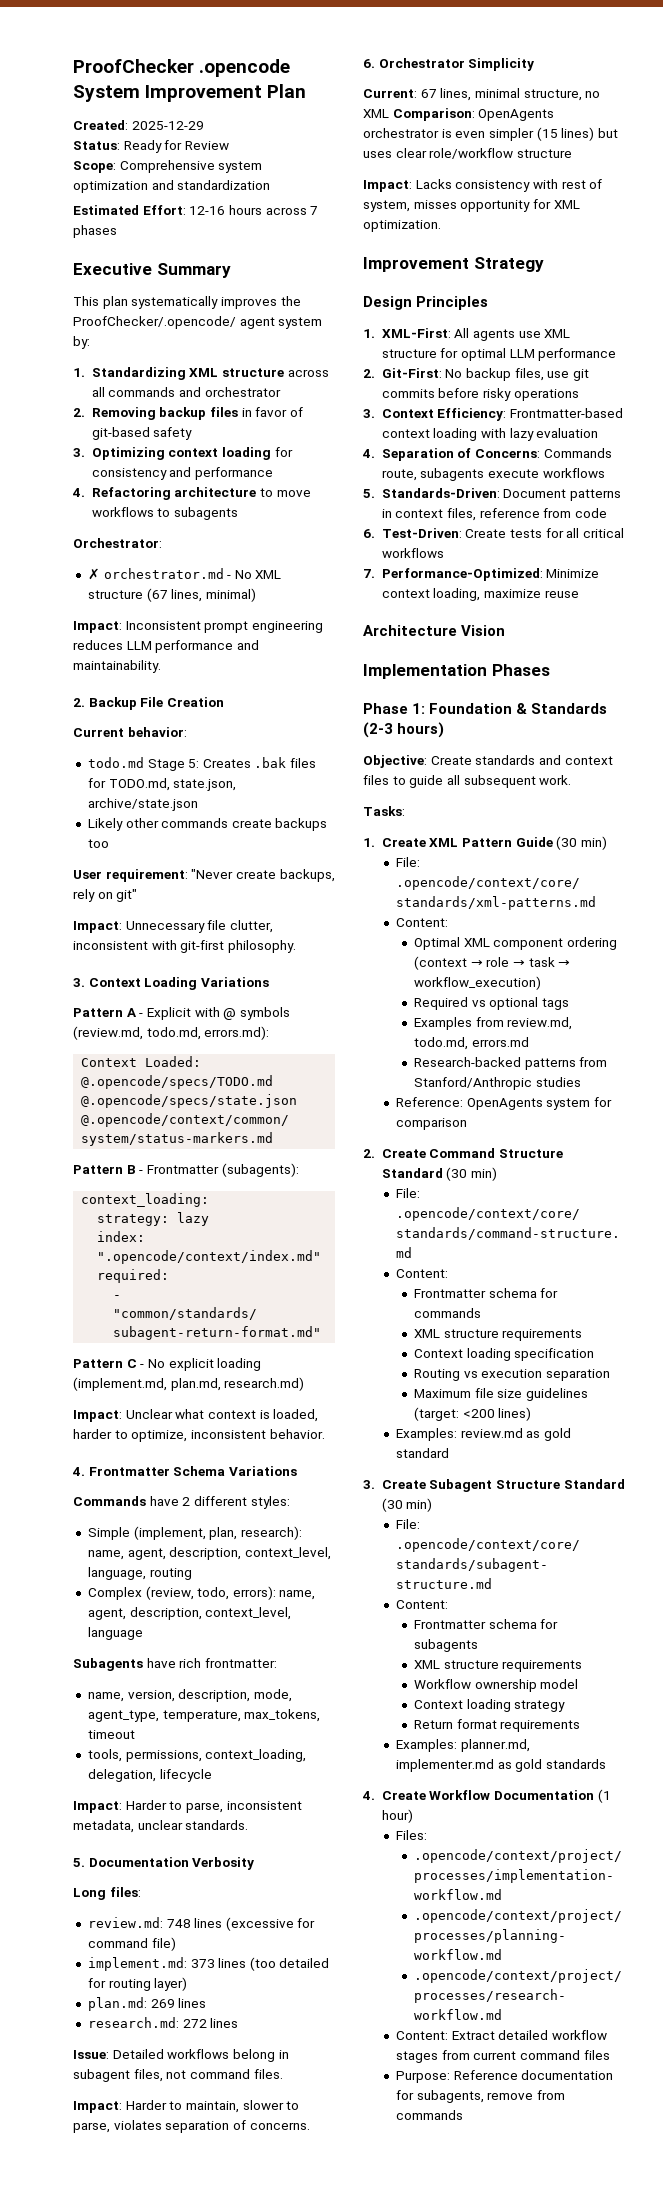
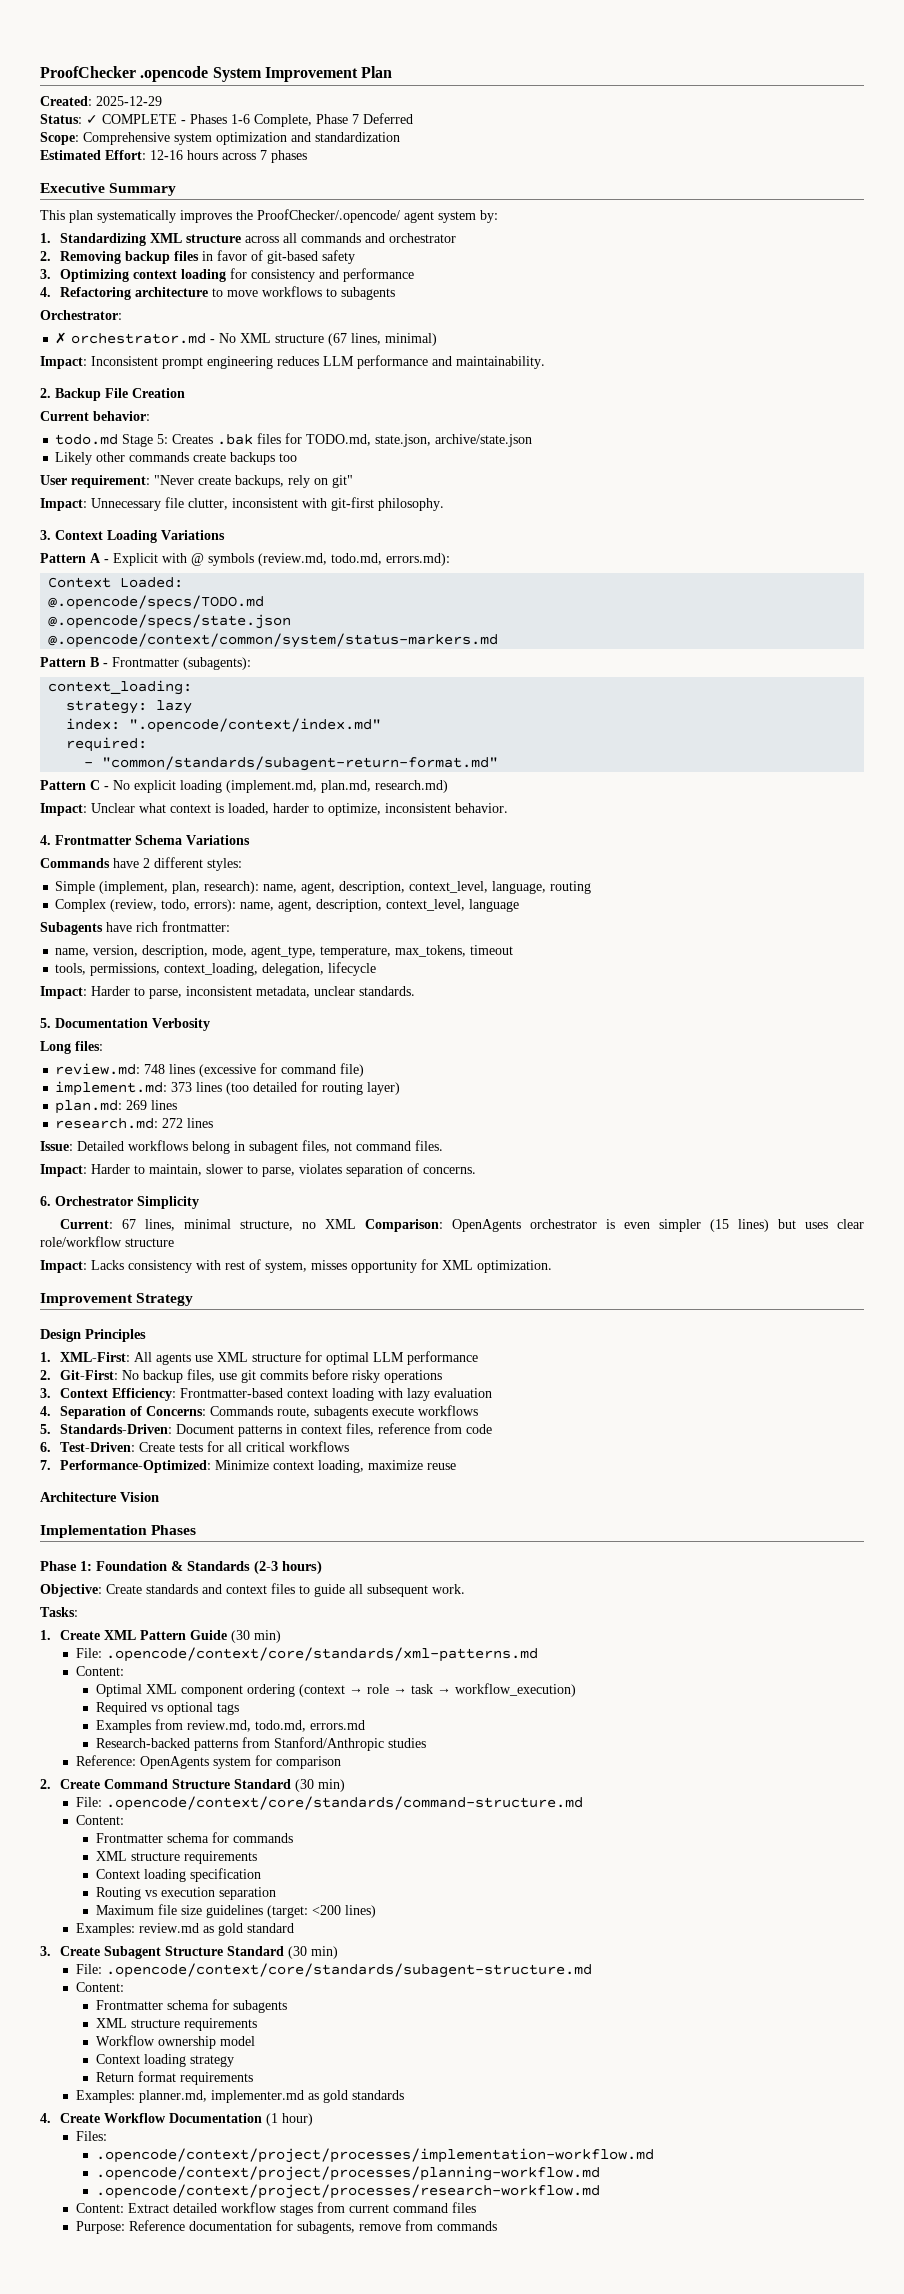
[123,140,229,153] Ready for Review -> [86,113,413,127] ✓ COMPLETE - Phases 1-6 Complete, Phase 7 Deferred

